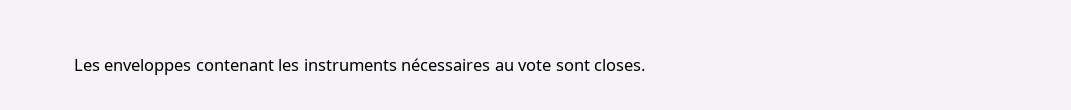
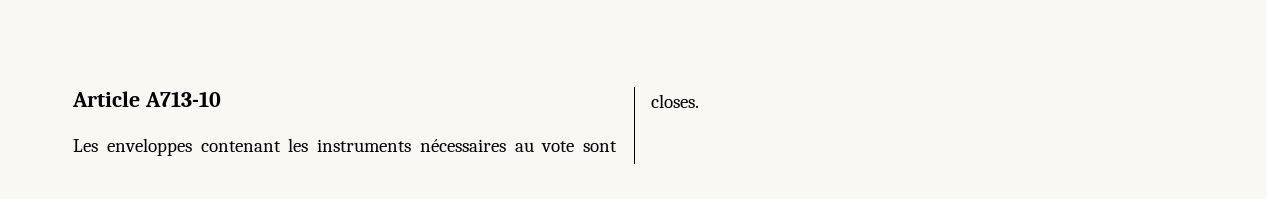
(74, 65) none -> [72,91,221,107] Article A713-10 //

